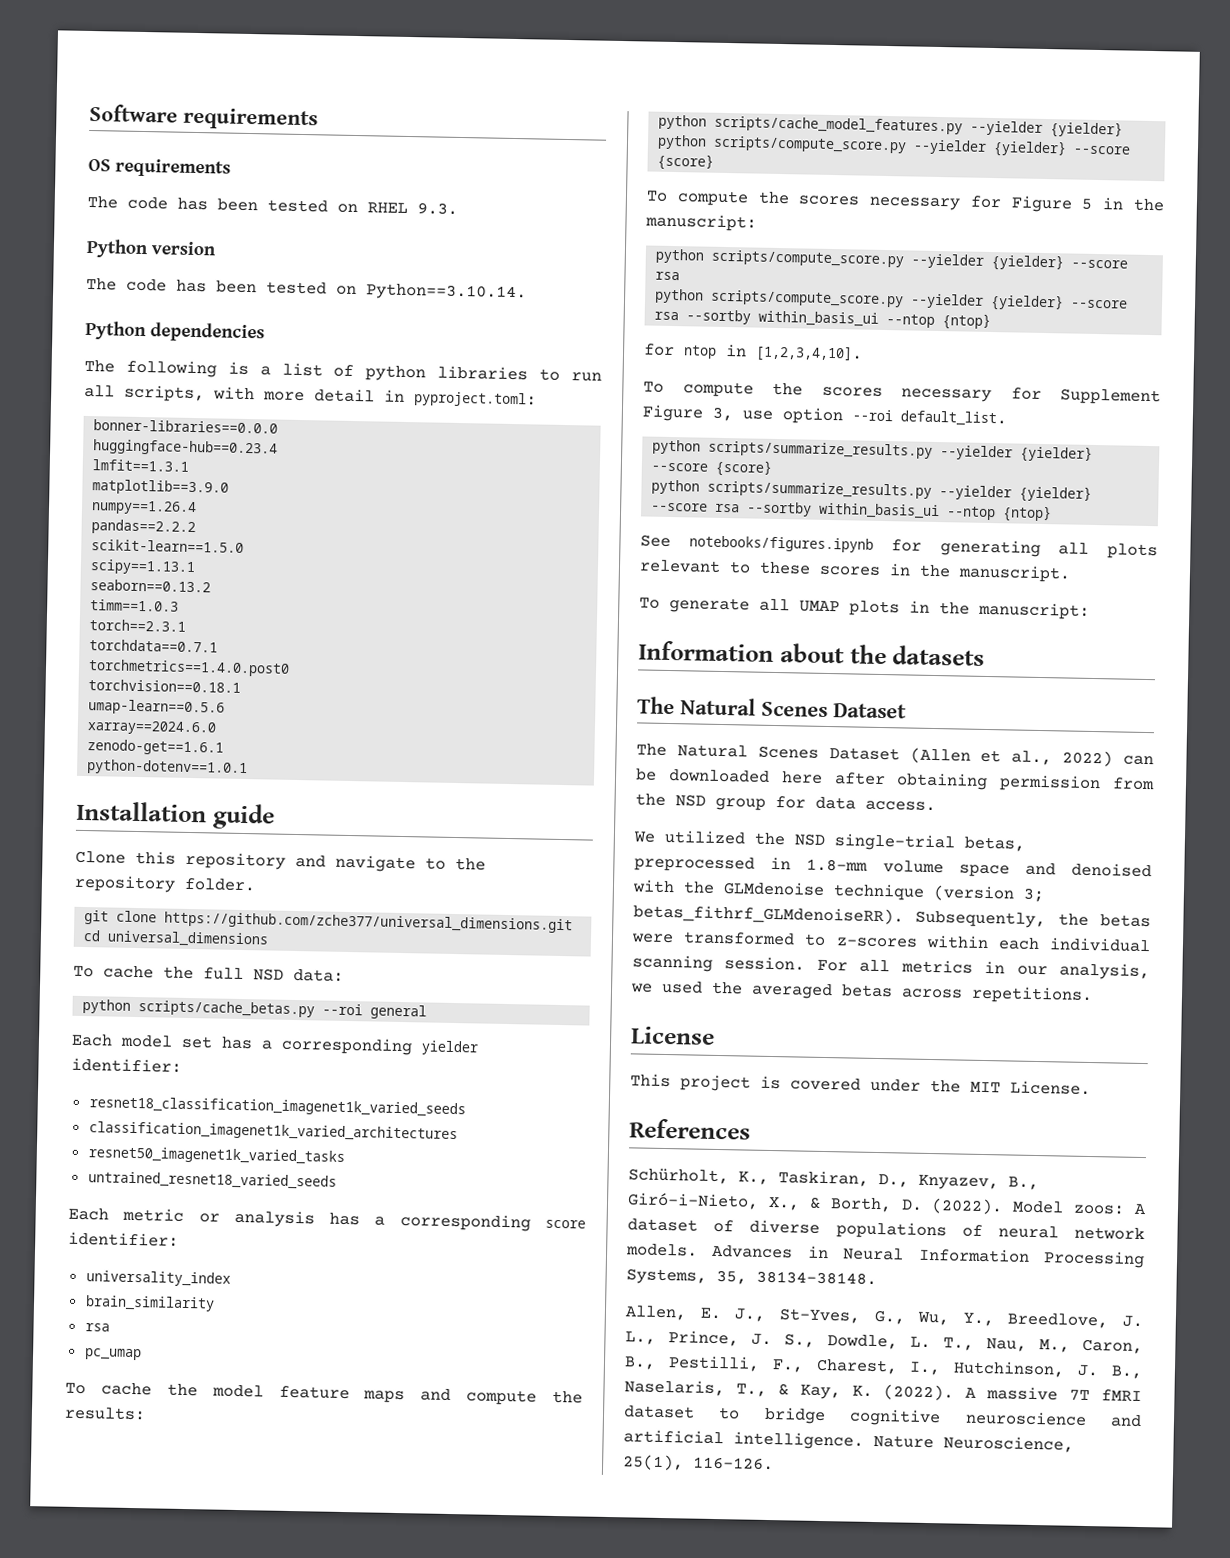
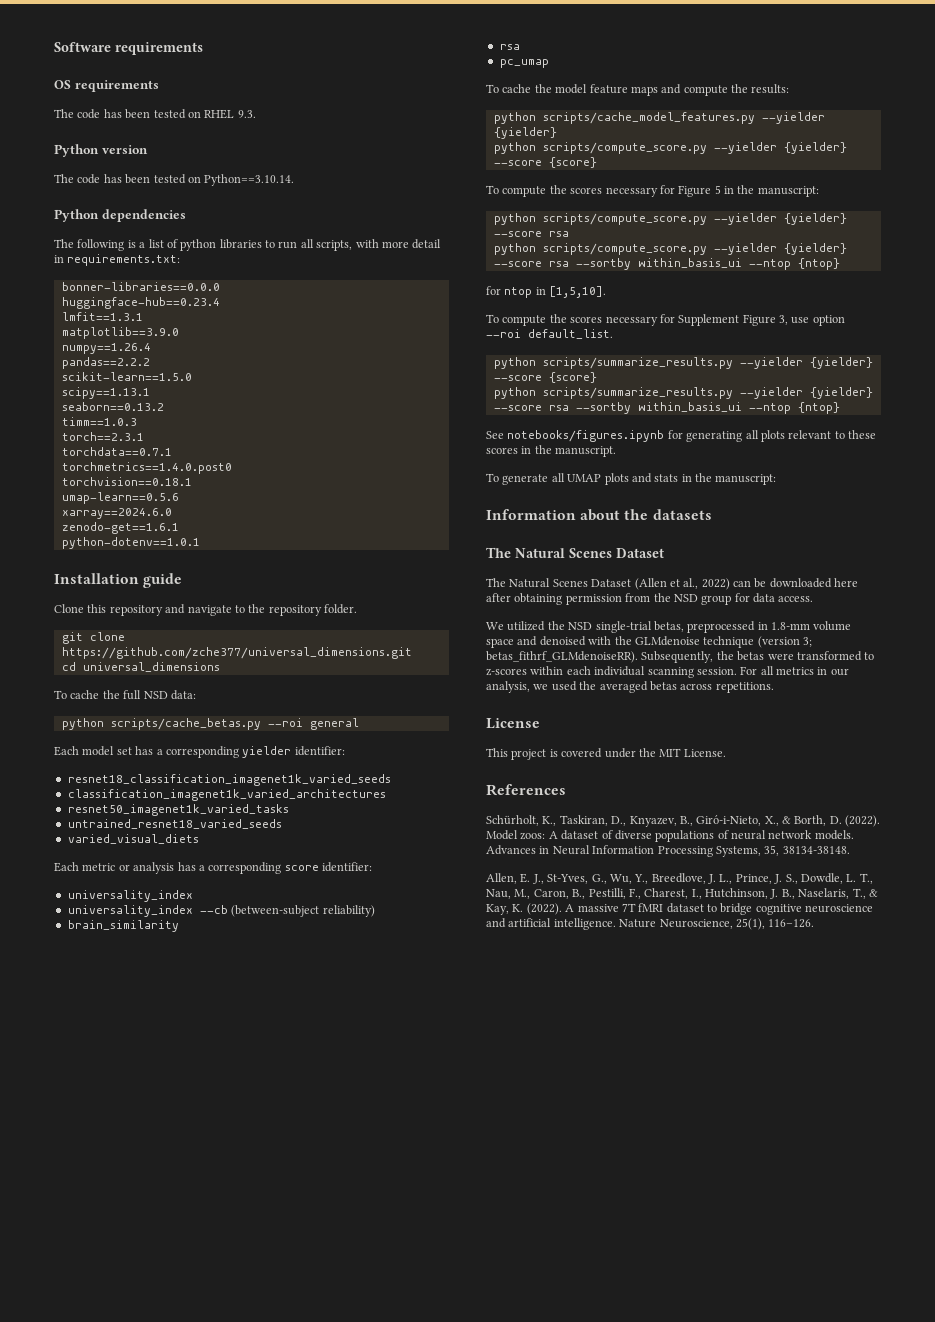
[414,391,537,408] pyproject.toml: -> [67,254,181,266] requirements.txt:
(337, 1180) none -> [67,834,199,844] // varied_visual_diets
(231, 1278) none -> [67,905,375,917] // universality_index --cb (between-subject reliability)
[755,344,863,363] [1,2,3,4,10]. -> [549,286,607,298] [1,5,10].
(900, 608) none -> [631,473,679,483] and stats

